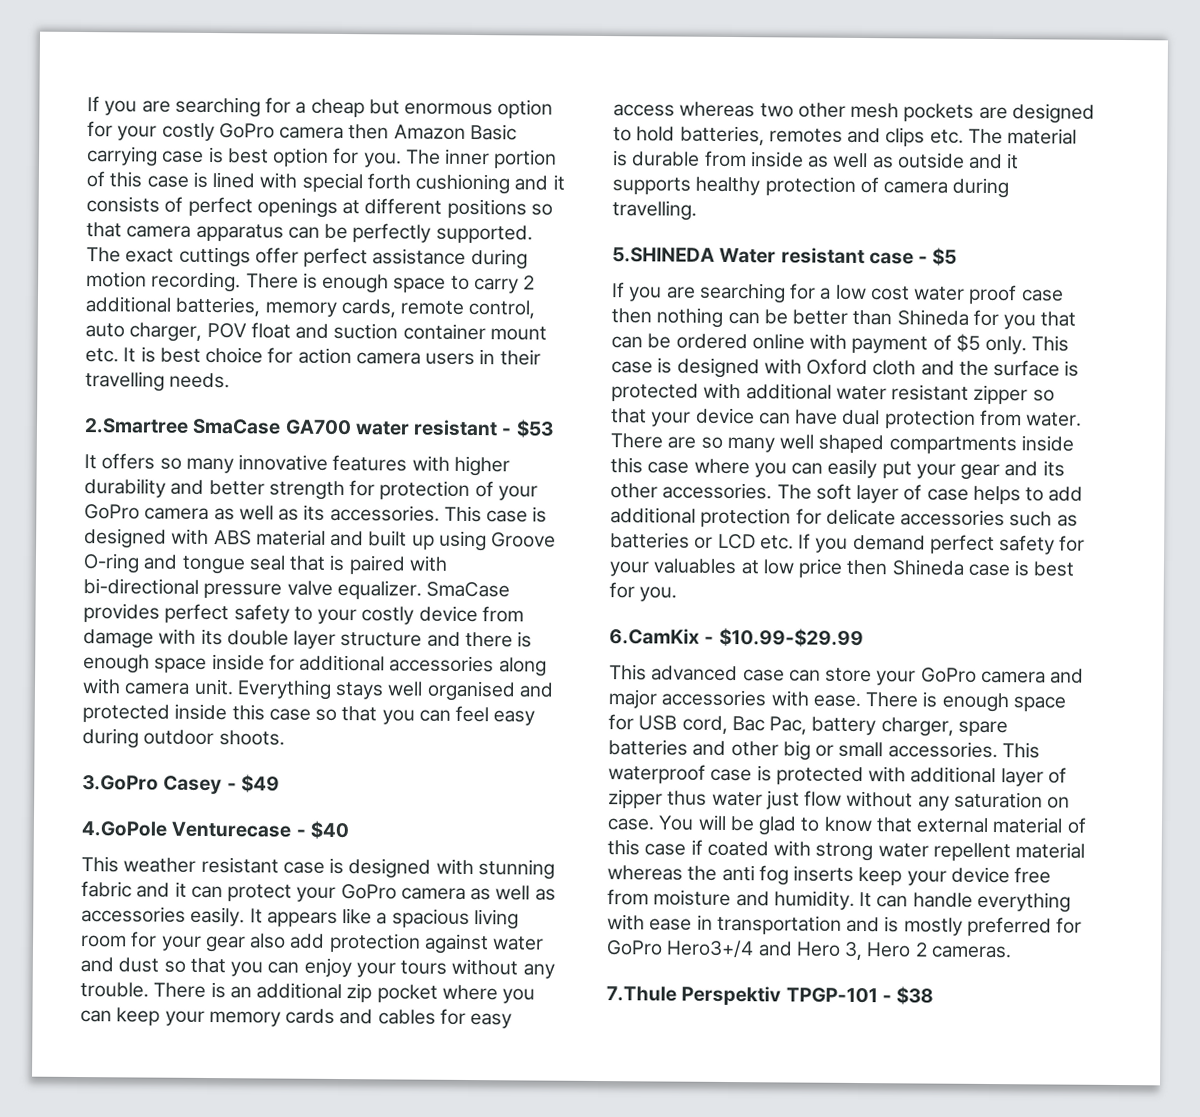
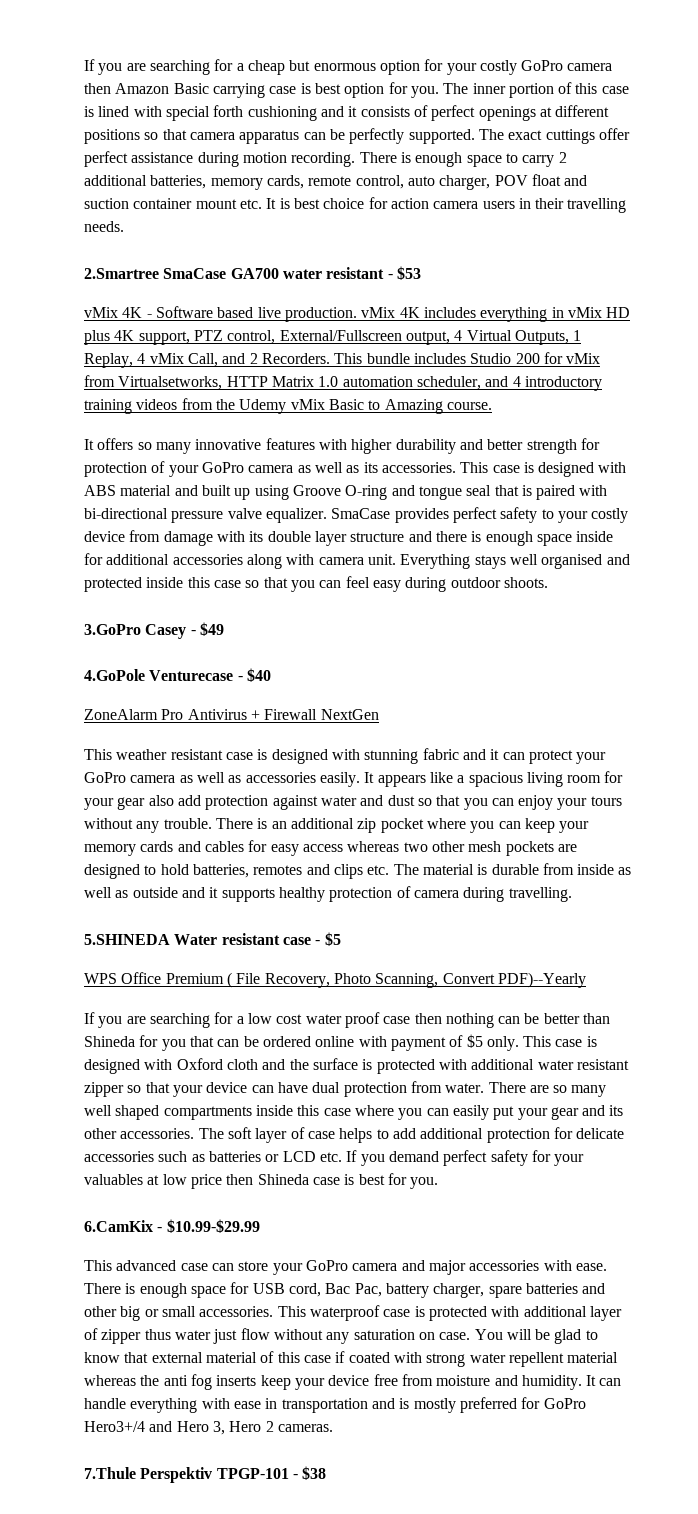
(554, 428) none -> [84,306,631,322] [84,330,582,345] [84,352,601,368] [84,375,602,391] [84,398,492,414] // vMix 4K - Software based live production. vMix 4K includes everything in vMix HD plus 4K support, PTZ control, External/Fullscreen output, 4 Virtual Outputs, 1 Replay, 4 vMix Call, and 2 Recorders. This bundle includes Studio 200 for vMix from Virtualsetworks, HTTP Matrix 1.0 automation scheduler, and 4 introductory training videos from the Udemy vMix Basic to Amazing course.
(349, 830) none -> [84,709,379,720] // ZoneAlarm Pro Antivirus + Firewall NextGen
(958, 256) none -> [84,972,586,988] // WPS Office Premium ( File Recovery, Photo Scanning, Convert PDF)--Yearly

